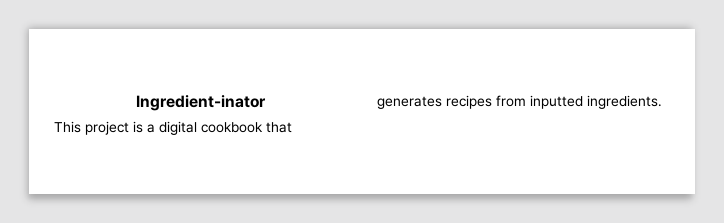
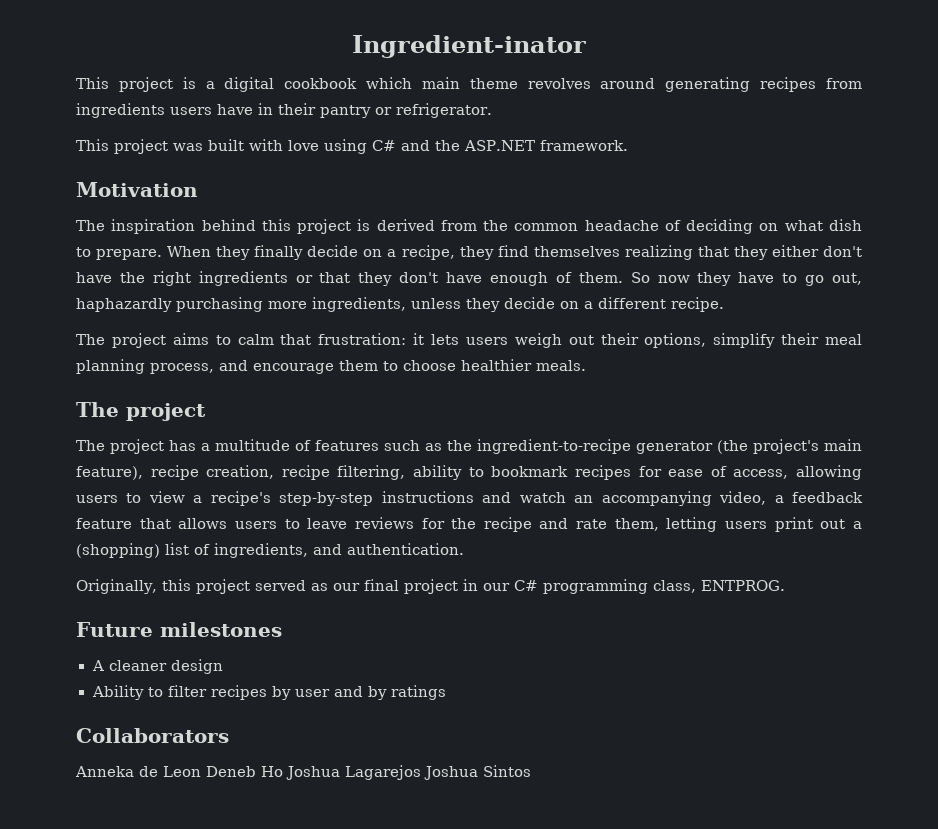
[266,122,292,133] [377,95,662,109] that generates recipes from inputted ingredients. -> [366,77,862,92] [76,103,492,118] [76,139,628,154] [76,182,198,197] [76,219,862,234] [76,245,862,260] [76,271,863,286] [76,297,724,312] [76,333,862,348] [76,359,586,374] [76,402,206,421] [76,439,862,454] [76,465,863,480] [76,491,863,506] [76,517,862,532] [76,543,464,558] [76,579,785,594] [76,622,282,637] [91,659,223,674] [91,685,446,700] [76,728,229,743] [75,765,531,780] which main theme revolves around generating recipes from ingredients users have in their pantry or refrigerator. // This project was built with love using C# and the ASP.NET framework. // Motivation // The inspiration behind this project is derived from the common headache of deciding on what dish to prepare. When they finally decide on a recipe, they find themselves realizing that they either don't have the right ingredients or that they don't have enough of them. So now they have to go out, haphazardly purchasing more ingredients, unless they decide on a different recipe. // The project aims to calm that frustration: it lets users weigh out their options, simplify their meal planning process, and encourage them to choose healthier meals. // The project // The project has a multitude of features such as the ingredient-to-recipe generator (the project's main feature), recipe creation, recipe filtering, ability to bookmark recipes for ease of access, allowing users to view a recipe's step-by-step instructions and watch an accompanying video, a feedback feature that allows users to leave reviews for the recipe and rate them, letting users print out a (shopping) list of ingredients, and authentication. // Originally, this project served as our final project in our C# programming class, ENTPROG. // Future milestones // A cleaner design // Ability to filter recipes by user and by ratings // Collaborators // Anneka de Leon Deneb Ho Joshua Lagarejos Joshua Sintos

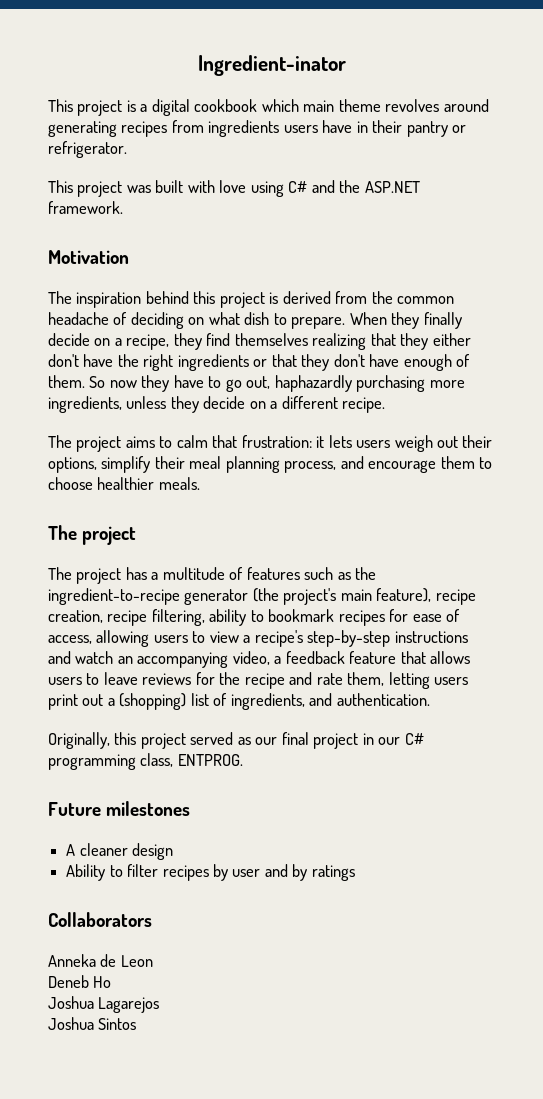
(201, 771) none -> (153, 961) //
(283, 771) none -> (112, 982) //
(421, 772) none -> (160, 1005) //

